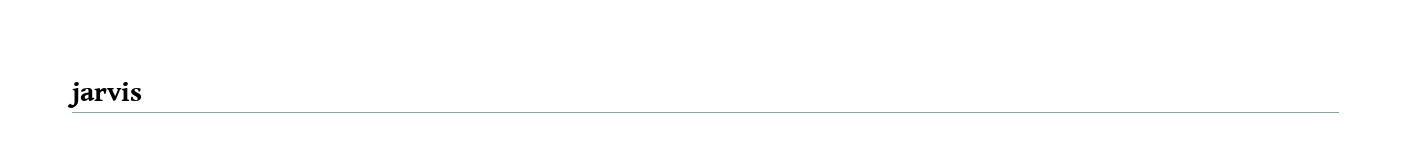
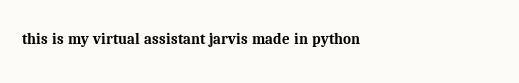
[67,82,142,108] jarvis -> [22,32,361,47] this is my virtual assistant jarvis made in python

